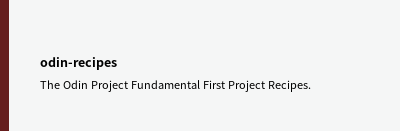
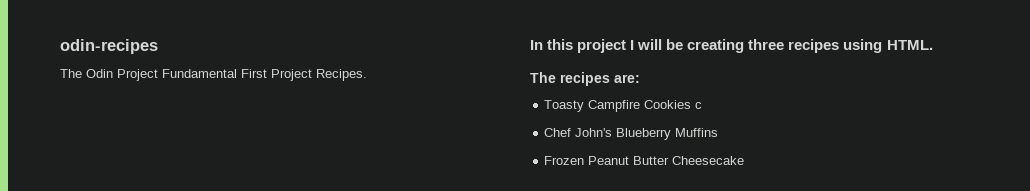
(311, 86) none -> [530,39,933,53] [530,72,640,86] [544,100,703,112] [544,128,719,140] [544,156,745,165] // In this project I will be creating three recipes using HTML. // The recipes are: // Toasty Campfire Cookies c // Chef John's Blueberry Muffins // Frozen Peanut Butter Cheesecake

